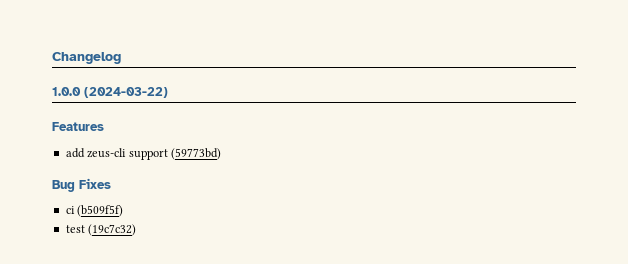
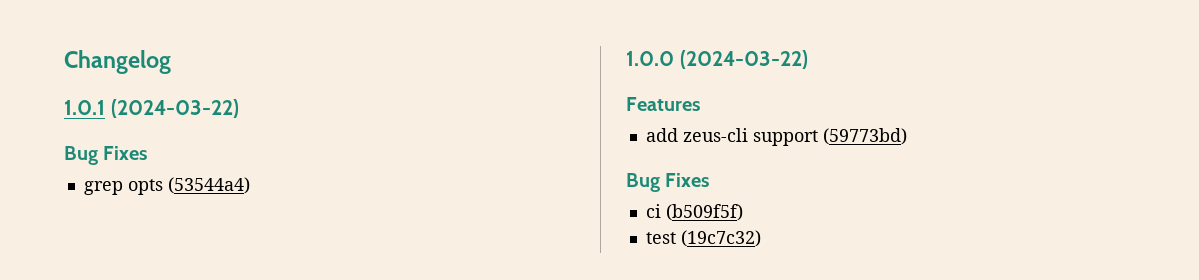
(121, 58) none -> [64,99,239,118] [64,146,148,165] [83,177,250,195] // 1.0.1 (2024-03-22) // Bug Fixes // grep opts (53544a4)

